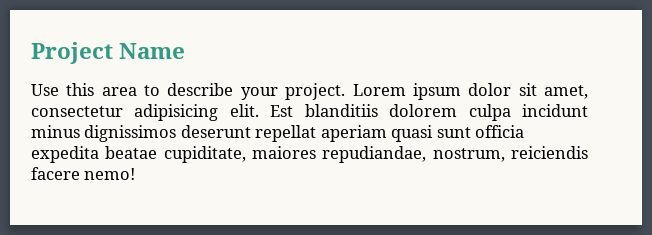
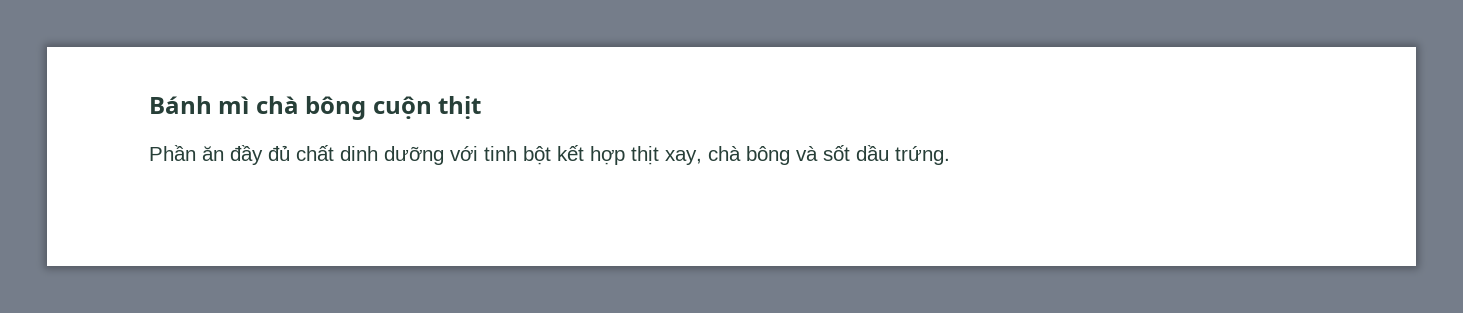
[31,42,186,64] [31,83,589,100] [31,104,588,121] [31,125,525,142] [31,146,588,163] [31,167,136,180] Project Name // Use this area to describe your project. Lorem ipsum dolor sit amet, consectetur adipisicing elit. Est blanditiis dolorem culpa incidunt minus dignissimos deserunt repellat aperiam quasi sunt officia expedita beatae cupiditate, maiores repudiandae, nostrum, reiciendis facere nemo! -> [149,96,482,120] [149,145,950,165] Bánh mì chà bông cuộn thịt // Phần ăn đầy đủ chất dinh dưỡng với tinh bột kết hợp thịt xay, chà bông và sốt dầu trứng.

